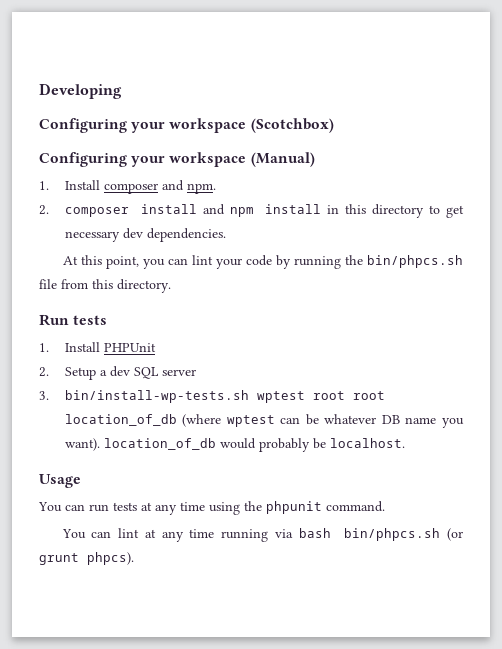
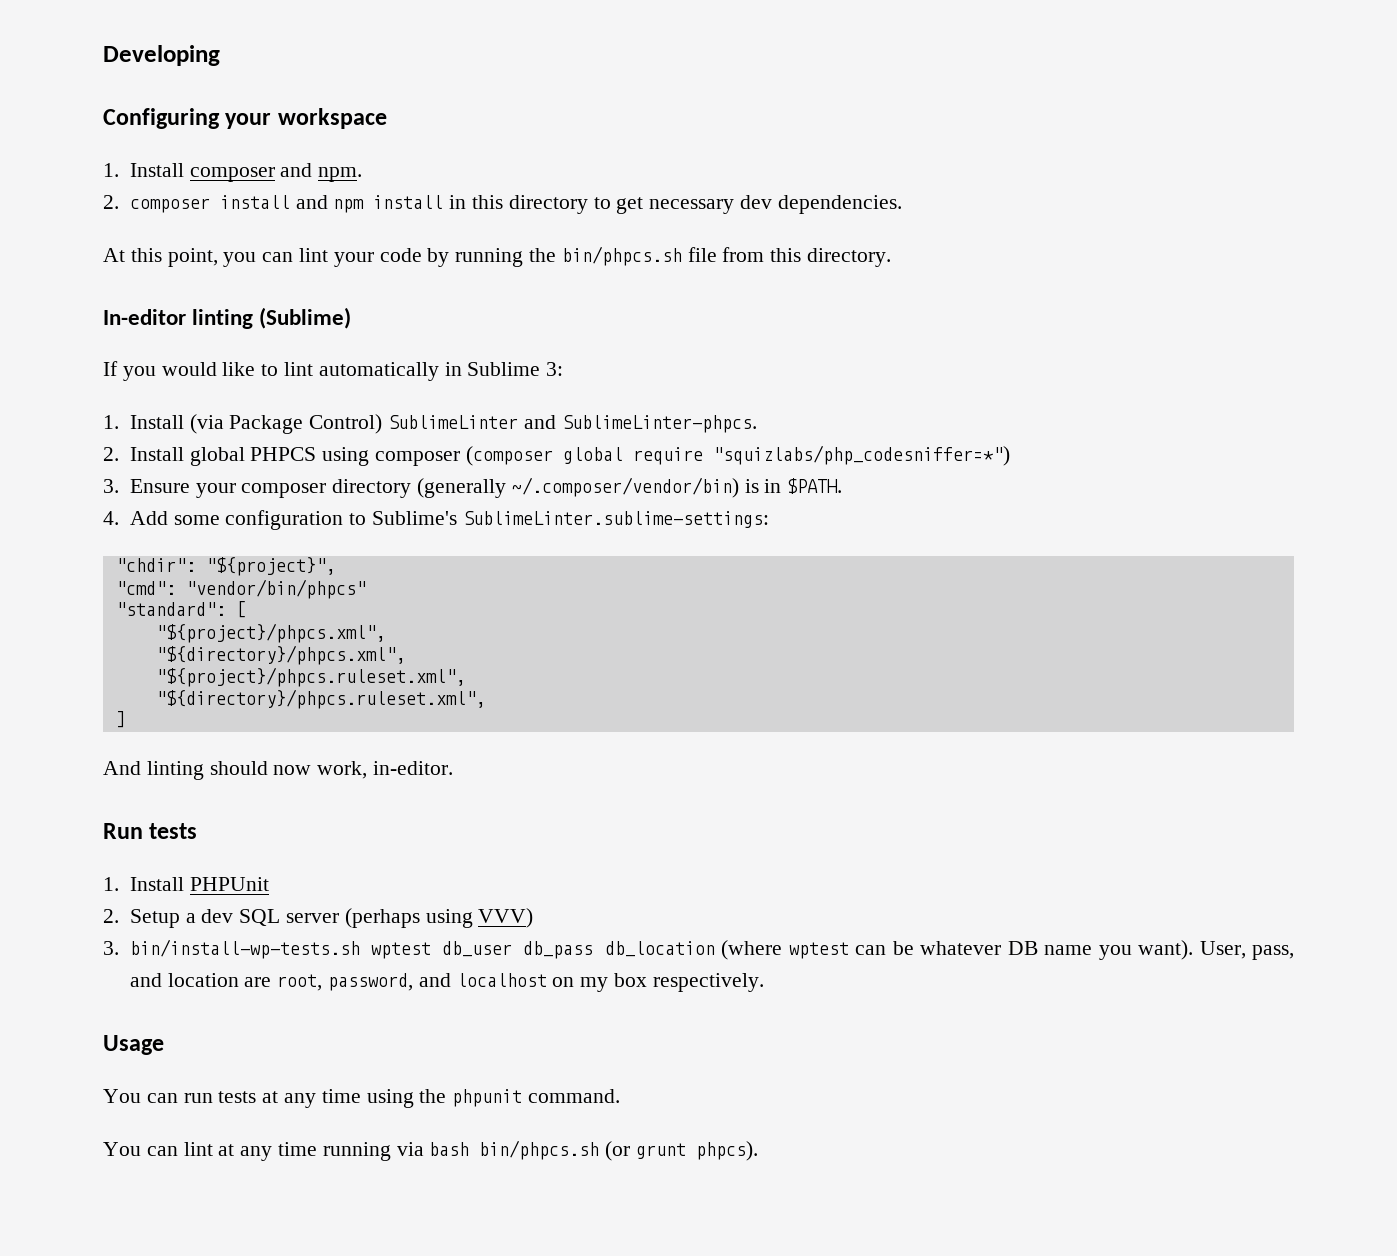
[250,118,334,133] [39,152,315,167] (Scotchbox) // Configuring your workspace (Manual) -> (387, 118) none
(171, 286) none -> [103,307,352,329] [103,361,564,381] [103,414,757,434] [103,445,1010,466] [103,477,843,498] [103,510,769,530] [115,557,336,576] [115,579,366,599] [115,601,246,618] [155,623,386,643] [155,645,406,665] [155,667,466,687] [155,689,486,709] [115,711,126,728] [103,761,454,780] // In-editor linting (Sublime) // If you would like to lint automatically in Sublime 3: // 1. Install (via Package Control) SublimeLinter and SublimeLinter-phpcs. // 2. Install global PHPCS using composer (composer global require "squizlabs/php_codesniffer=*") // 3. Ensure your composer directory (generally ~/.composer/vendor/bin) is in $PATH. // 4. Add some configuration to Sublime's SublimeLinter.sublime-settings: // "chdir": "${project}", // "cmd": "vendor/bin/phpcs" // "standard": [ // "${project}/phpcs.xml", // "${directory}/phpcs.xml", // "${project}/phpcs.ruleset.xml", // "${directory}/phpcs.ruleset.xml", // ] // And linting should now work, in-editor.
(196, 372) none -> [344,908,534,928] (perhaps using VVV)
[312,391,385,400] [64,414,177,426] root root location_of_db -> [442,941,715,959] db_user db_pass db_location
[103,438,405,452] location_of_db would probably be localhost. -> [1199,941,1295,960] [129,973,764,992] User, pass, and location are root, password, and localhost on my box respectively.

